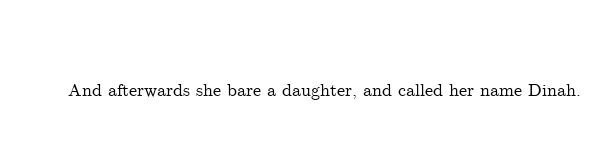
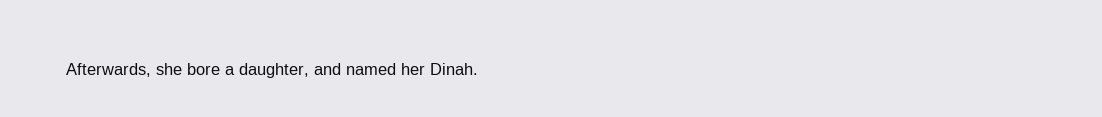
[68,84,522,100] And afterwards she bare a daughter, and called her name -> [66,63,425,78] Afterwards, she bore a daughter, and named her

